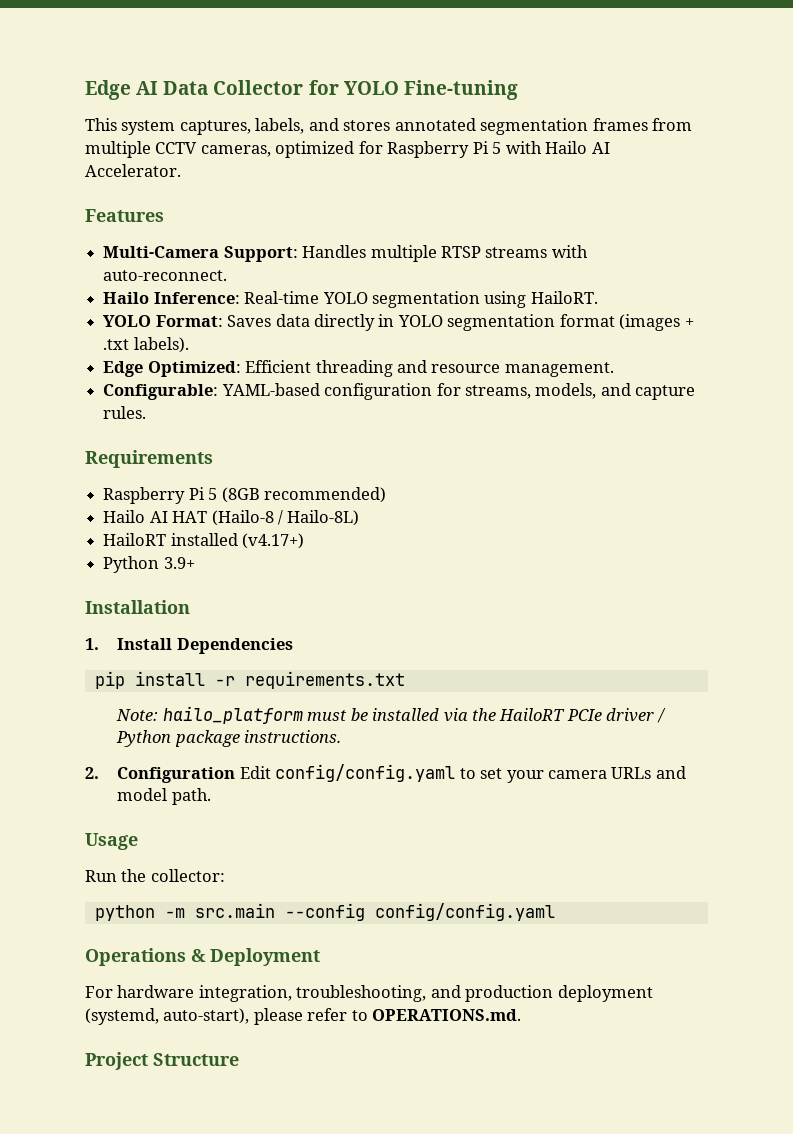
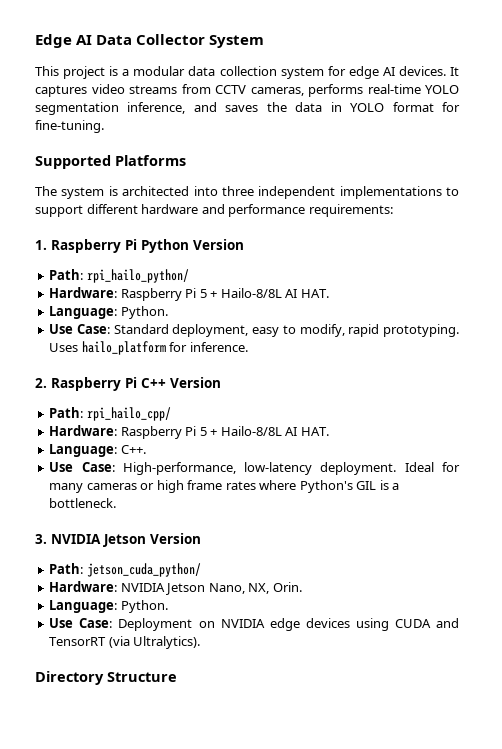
[308,80,518,100] [85,118,693,135] [85,141,610,158] [85,164,181,177] [85,209,164,222] [103,245,588,262] [103,270,228,281] [103,291,598,308] [103,314,694,331] [103,337,189,353] [103,360,614,377] [103,383,696,400] [103,406,147,419] [85,450,213,468] [103,487,386,504] [103,510,360,526] [103,533,305,549] [103,556,195,573] [85,600,190,614] [85,638,293,654] [94,671,405,689] [116,706,666,724] [116,730,342,747] [85,764,686,783] [117,788,211,805] [85,833,138,850] [85,869,225,882] [94,903,555,921] [85,948,320,966] [85,985,653,1002] [85,1008,522,1025] [85,1052,148,1070] for YOLO Fine-tuning // This system captures, labels, and stores annotated segmentation frames from multiple CCTV cameras, optimized for Raspberry Pi 5 with Hailo AI Accelerator. // Features // Multi-Camera Support: Handles multiple RTSP streams with auto-reconnect. // Hailo Inference: Real-time YOLO segmentation using HailoRT. // YOLO Format: Saves data directly in YOLO segmentation format (images + .txt labels). // Edge Optimized: Efficient threading and resource management. // Configurable: YAML-based configuration for streams, models, and capture rules. // Requirements // Raspberry Pi 5 (8GB recommended) // Hailo AI HAT (Hailo-8 / Hailo-8L) // HailoRT installed (v4.17+) // Python 3.9+ // Installation // 1. Install Dependencies // pip install -r requirements.txt // Note: hailo_platform must be installed via the HailoRT PCIe driver / Python package instructions. // 2. Configuration Edit config/config.yaml to set your camera URLs and model path. // Usage // Run the collector: // python -m src.main --config config/config.yaml // Operations & Deployment // For hardware integration, troubleshooting, and production deployment (systemd, auto-start), please refer to OPERATIONS.md. // Project -> [209,35,265,48] [35,66,459,79] [35,84,459,97] [35,102,461,115] [35,120,104,133] [35,155,186,169] [35,186,459,199] [35,204,393,217] [35,239,244,253] [49,269,189,283] [49,287,329,301] [49,306,168,319] [49,324,459,337] [49,341,248,355] [35,377,221,391] [49,407,171,421] [49,425,329,439] [49,444,146,457] [49,462,460,475] [49,480,400,493] [49,498,117,508] [35,533,201,547] [49,563,201,577] [49,581,302,595] [49,600,168,613] [49,618,460,631] [49,636,201,649] [35,671,104,685] System // This project is a modular data collection system for edge AI devices. It captures video streams from CCTV cameras, performs real-time YOLO segmentation inference, and saves the data in YOLO format for fine-tuning. // Supported Platforms // The system is architected into three independent implementations to support different hardware and performance requirements: // 1. Raspberry Pi Python Version // Path: rpi_hailo_python/ // Hardware: Raspberry Pi 5 + Hailo-8/8L AI HAT. // Language: Python. // Use Case: Standard deployment, easy to modify, rapid prototyping. Uses hailo_platform for inference. // 2. Raspberry Pi C++ Version // Path: rpi_hailo_cpp/ // Hardware: Raspberry Pi 5 + Hailo-8/8L AI HAT. // Language: C++. // Use Case: High-performance, low-latency deployment. Ideal for many cameras or high frame rates where Python's GIL is a bottleneck. // 3. NVIDIA Jetson Version // Path: jetson_cuda_python/ // Hardware: NVIDIA Jetson Nano, NX, Orin. // Language: Python. // Use Case: Deployment on NVIDIA edge devices using CUDA and TensorRT (via Ultralytics). // Directory

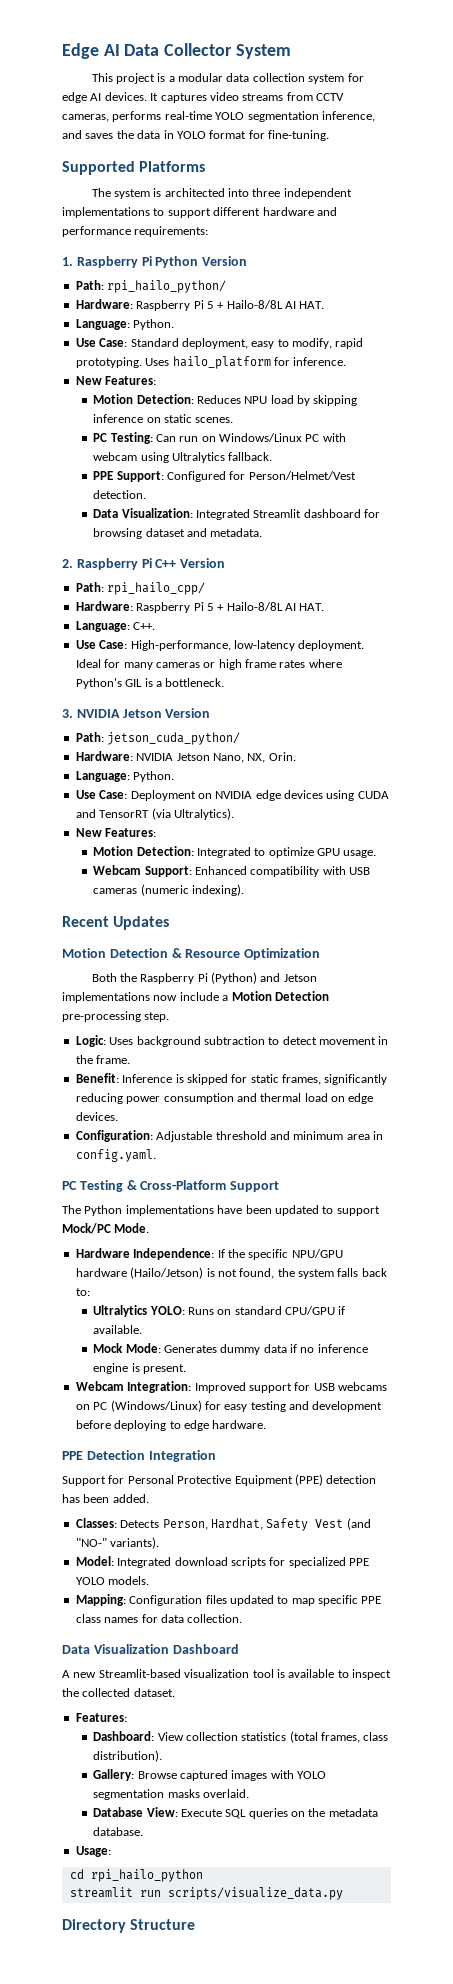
(248, 347) none -> [75,376,157,385] [93,394,358,406] [93,414,234,423] [93,432,346,444] [93,452,273,463] [93,471,356,482] [93,490,147,499] [93,508,381,520] [93,528,263,539] // New Features: // Motion Detection: Reduces NPU load by skipping inference on static scenes. // PC Testing: Can run on Windows/Linux PC with webcam using Ultralytics fallback. // PPE Support: Configured for Person/Helmet/Vest detection. // Data Visualization: Integrated Streamlit dashboard for browsing dataset and metadata.
(201, 642) none -> [75,828,157,837] [93,846,377,858] [93,865,371,877] [93,884,244,896] [62,916,170,930] [62,948,321,960] [91,972,317,984] [62,991,329,1003] [62,1011,170,1022] [75,1035,389,1047] [75,1055,131,1064] [75,1073,388,1085] [75,1093,374,1104] [75,1112,118,1121] [75,1130,383,1142] [75,1149,156,1162] [62,1180,280,1192] [62,1205,380,1216] [62,1223,150,1234] [75,1248,343,1260] [75,1267,387,1279] [75,1288,90,1296] [93,1305,346,1317] [93,1325,143,1334] [93,1343,368,1355] [93,1363,186,1374] [75,1381,387,1393] [75,1400,383,1412] [75,1420,267,1431] [62,1450,216,1462] [62,1474,377,1486] [62,1494,149,1503] [75,1518,371,1531] [75,1537,160,1549] [75,1556,369,1568] [75,1576,150,1585] [75,1594,382,1606] [75,1614,243,1623] [62,1644,239,1654] [62,1669,391,1680] [62,1688,175,1697] [75,1713,127,1722] [93,1731,389,1743] [93,1750,163,1762] [93,1769,327,1781] [93,1789,249,1800] [93,1807,378,1819] [93,1827,144,1836] [75,1846,111,1857] [69,1869,203,1882] [69,1887,343,1900] // New Features: // Motion Detection: Integrated to optimize GPU usage. // Webcam Support: Enhanced compatibility with USB cameras (numeric indexing). // Recent Updates // Motion Detection & Resource Optimization // Both the Raspberry Pi (Python) and Jetson implementations now include a Motion Detection pre-processing step. // Logic: Uses background subtraction to detect movement in the frame. // Benefit: Inference is skipped for static frames, significantly reducing power consumption and thermal load on edge devices. // Configuration: Adjustable threshold and minimum area in config.yaml. // PC Testing & Cross-Platform Support // The Python implementations have been updated to support Mock/PC Mode. // Hardware Independence: If the specific NPU/GPU hardware (Hailo/Jetson) is not found, the system falls back to: // Ultralytics YOLO: Runs on standard CPU/GPU if available. // Mock Mode: Generates dummy data if no inference engine is present. // Webcam Integration: Improved support for USB webcams on PC (Windows/Linux) for easy testing and development before deploying to edge hardware. // PPE Detection Integration // Support for Personal Protective Equipment (PPE) detection has been added. // Classes: Detects Person, Hardhat, Safety Vest (and "NO-" variants). // Model: Integrated download scripts for specialized PPE YOLO models. // Mapping: Configuration files updated to map specific PPE class names for data collection. // Data Visualization Dashboard // A new Streamlit-based visualization tool is available to inspect the collected dataset. // Features: // Dashboard: View collection statistics (total frames, class distribution). // Gallery: Browse captured images with YOLO segmentation masks overlaid. // Database View: Execute SQL queries on the metadata database. // Usage: // cd rpi_hailo_python // streamlit run scripts/visualize_data.py

